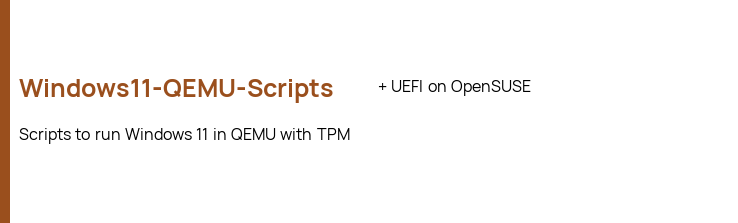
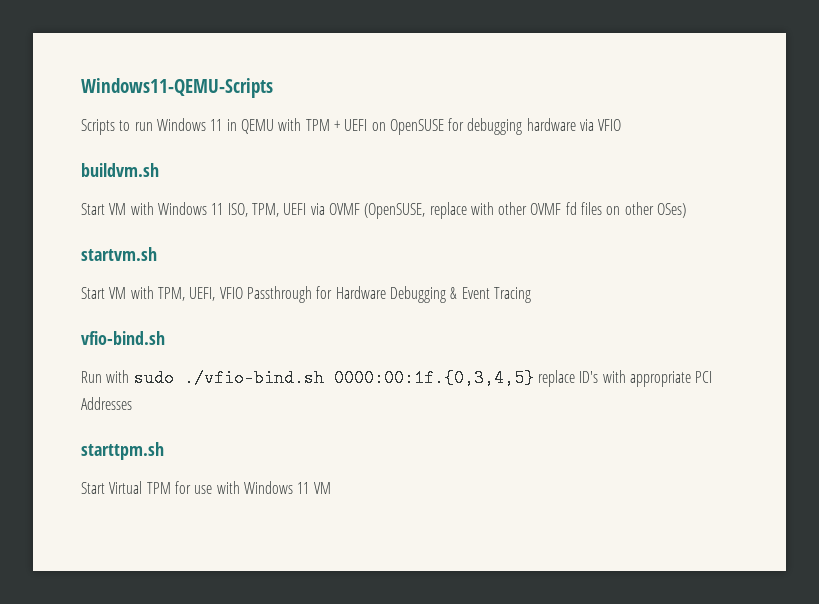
(531, 88) none -> [448,118,622,135] [81,163,159,177] [81,202,687,219] [81,247,157,261] [81,286,531,303] [81,331,165,345] [81,369,713,387] [81,397,132,410] [81,442,164,460] [81,481,331,494] for debugging hardware via VFIO // buildvm.sh // Start VM with Windows 11 ISO, TPM, UEFI via OVMF (OpenSUSE, replace with other OVMF fd files on other OSes) // startvm.sh // Start VM with TPM, UEFI, VFIO Passthrough for Hardware Debugging & Event Tracing // vfio-bind.sh // Run with sudo ./vfio-bind.sh 0000:00:1f.{0,3,4,5} replace ID's with appropriate PCI Addresses // starttpm.sh // Start Virtual TPM for use with Windows 11 VM

